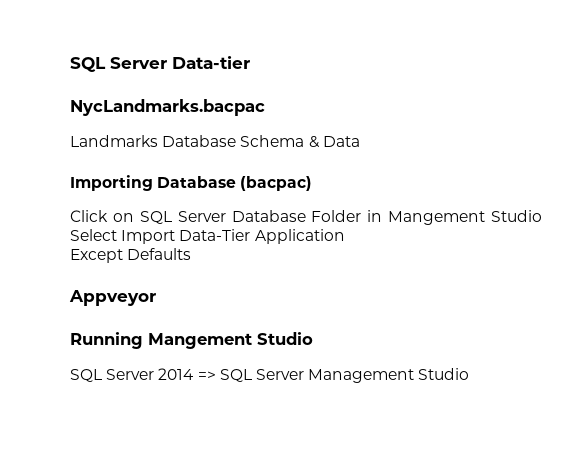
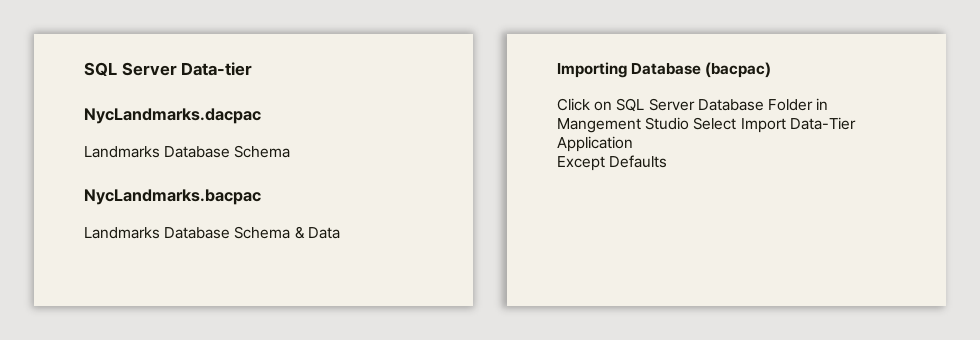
(250, 62) none -> [84,108,261,124] [84,145,291,158] // NycLandmarks.dacpac // Landmarks Database Schema
[69,290,156,306] [70,332,313,349] [70,368,470,383] // Appveyor // Running Mangement Studio // SQL Server 2014 => SQL Server Management Studio -> (668, 161) none

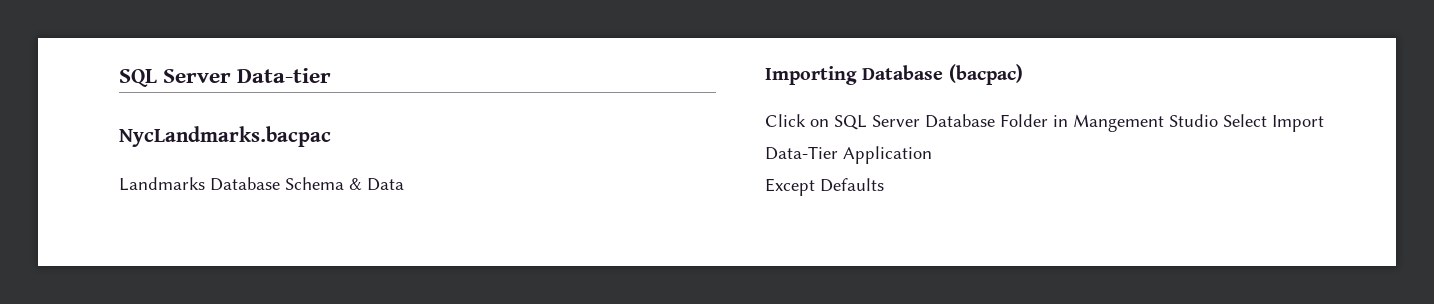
[84,108,261,124] [84,145,291,158] // NycLandmarks.dacpac // Landmarks Database Schema -> (332, 75) none

